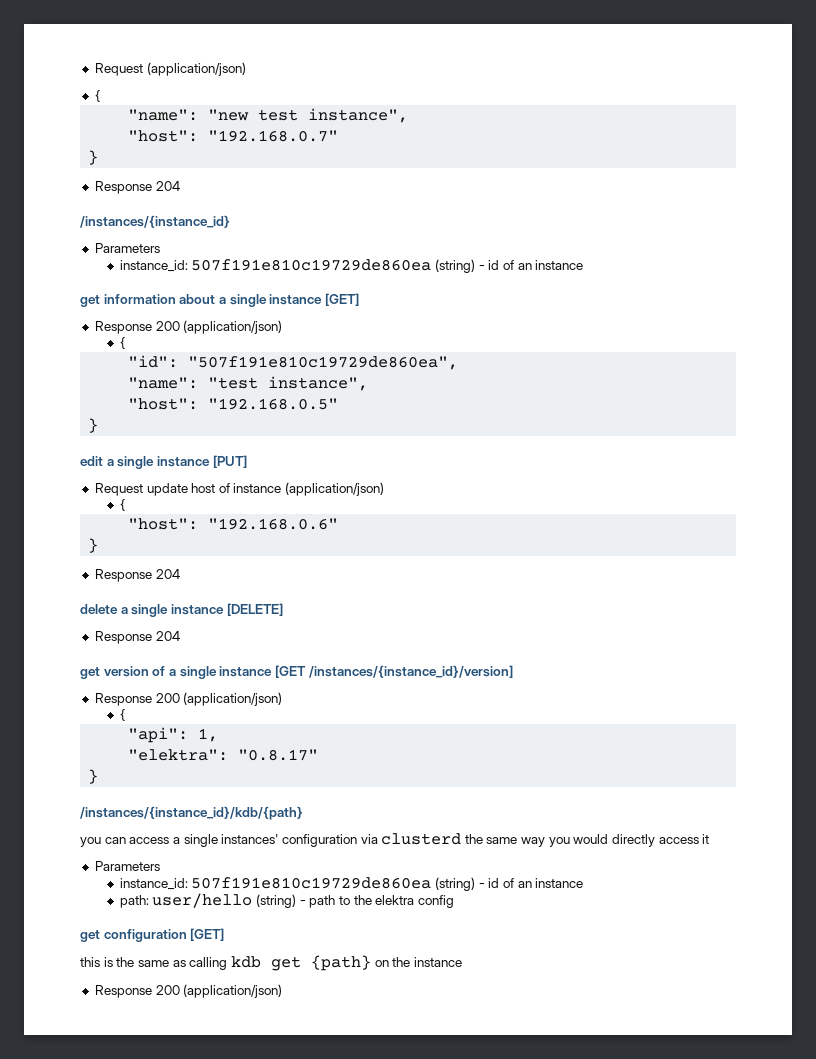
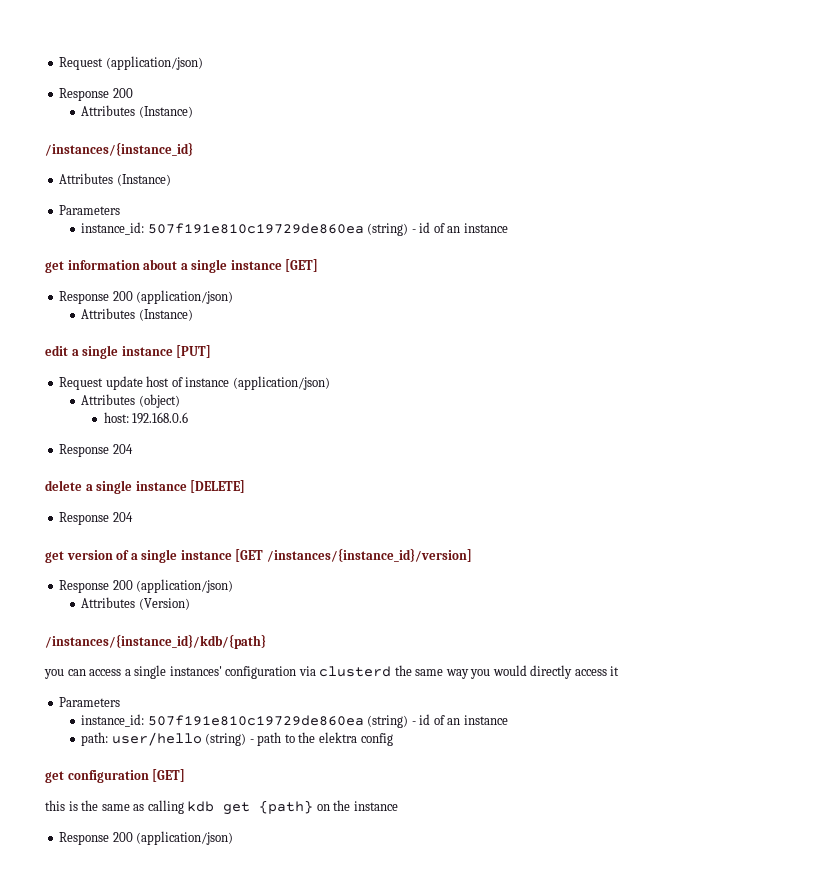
[94,90,100,102] [128,108,409,123] [128,130,339,142] [88,150,99,165] [94,181,180,194] { // "name": "new test instance", // "host": "192.168.0.7" // } // Response 204 -> [59,88,133,101] [81,105,193,118] Response 200 // Attributes (Instance)
(230, 221) none -> [59,173,171,186] // Attributes (Instance)
[119,337,125,349] [128,355,459,370] [128,376,369,391] [128,398,339,410] [88,418,99,433] { // "id": "507f191e810c19729de860ea", // "name": "test instance", // "host": "192.168.0.5" // } -> [81,308,193,321] Attributes (Instance)
[119,499,125,511] [128,518,339,530] [88,538,99,553] { // "host": "192.168.0.6" // } -> [81,394,180,408] [103,412,189,424] Attributes (object) // host: 192.168.0.6
[119,709,125,721] [128,727,219,743] [128,749,319,761] [88,769,99,784] { // "api": 1, // "elektra": "0.8.17" // } -> [81,597,190,610] Attributes (Version)

